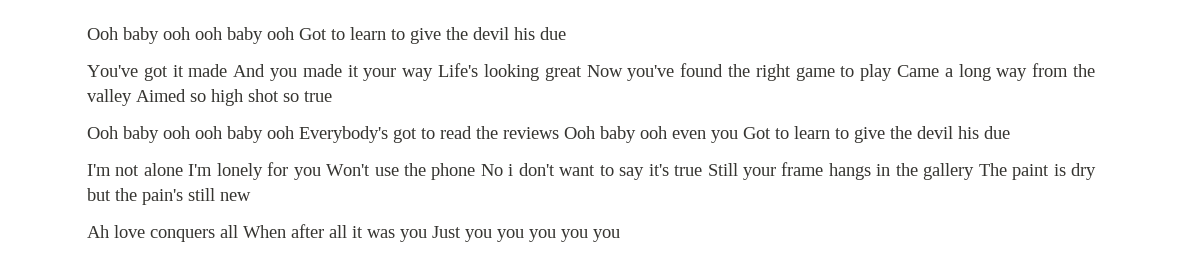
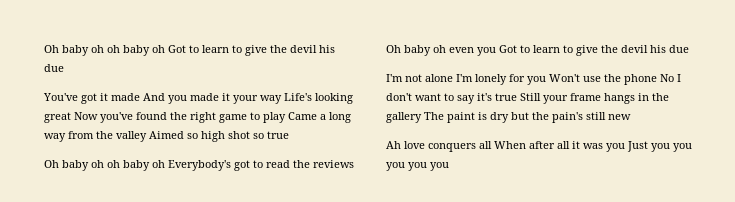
[87,27,294,44] Ooh baby ooh ooh baby ooh -> [44,45,165,56] Oh baby oh oh baby oh
[87,126,294,143] Ooh baby ooh ooh baby ooh -> [44,160,165,171] Oh baby oh oh baby oh
[564,126,667,143] Ooh baby ooh -> [386,45,446,56] Oh baby oh
[508,164,514,176] i -> [677,74,681,82] I

